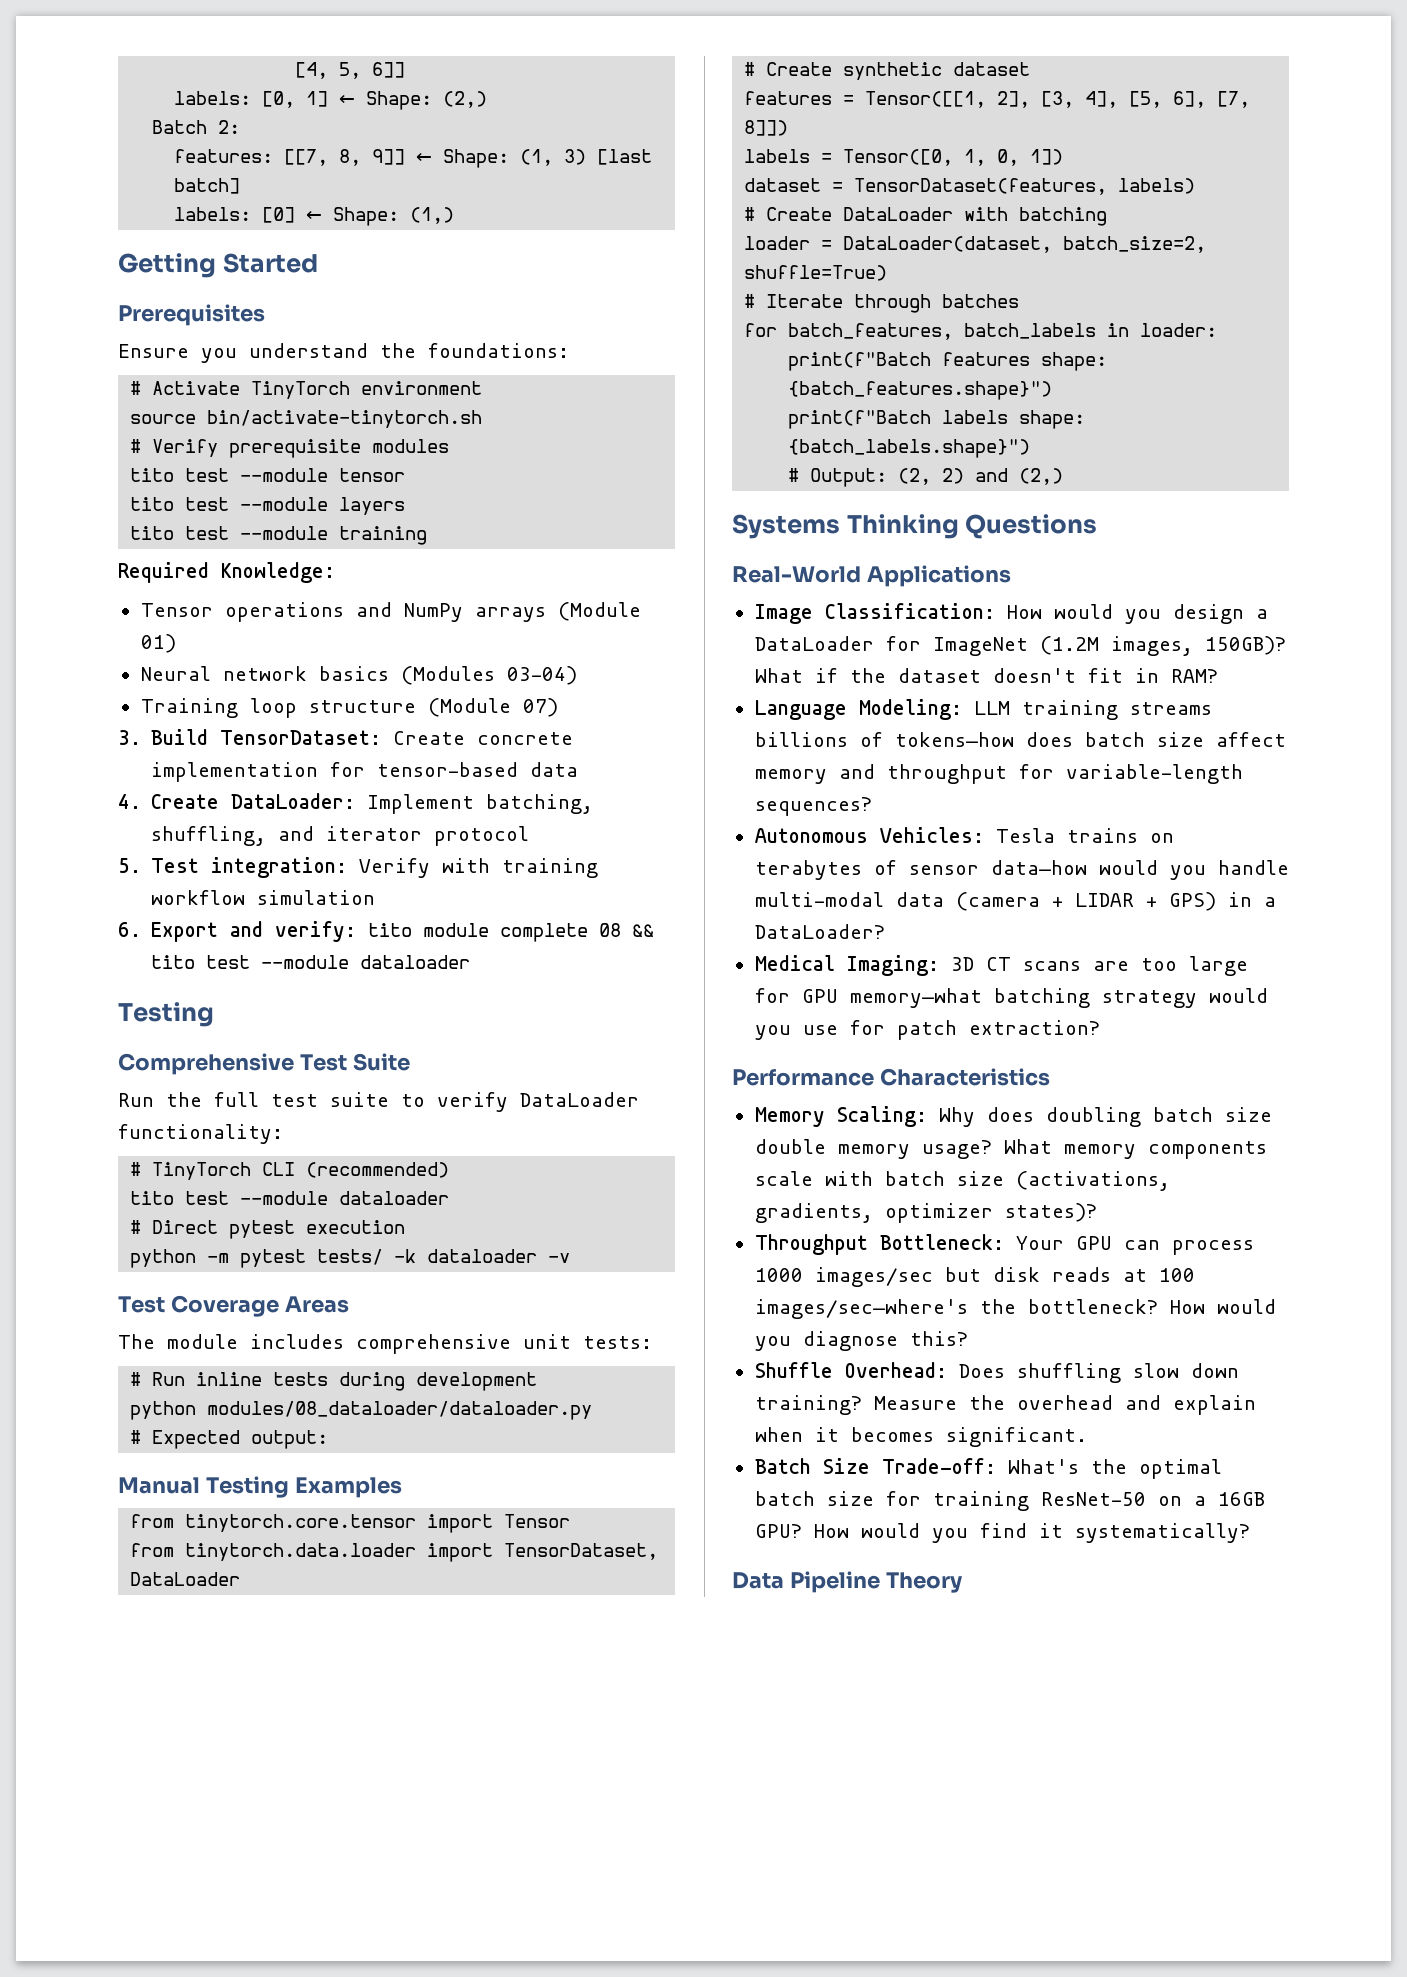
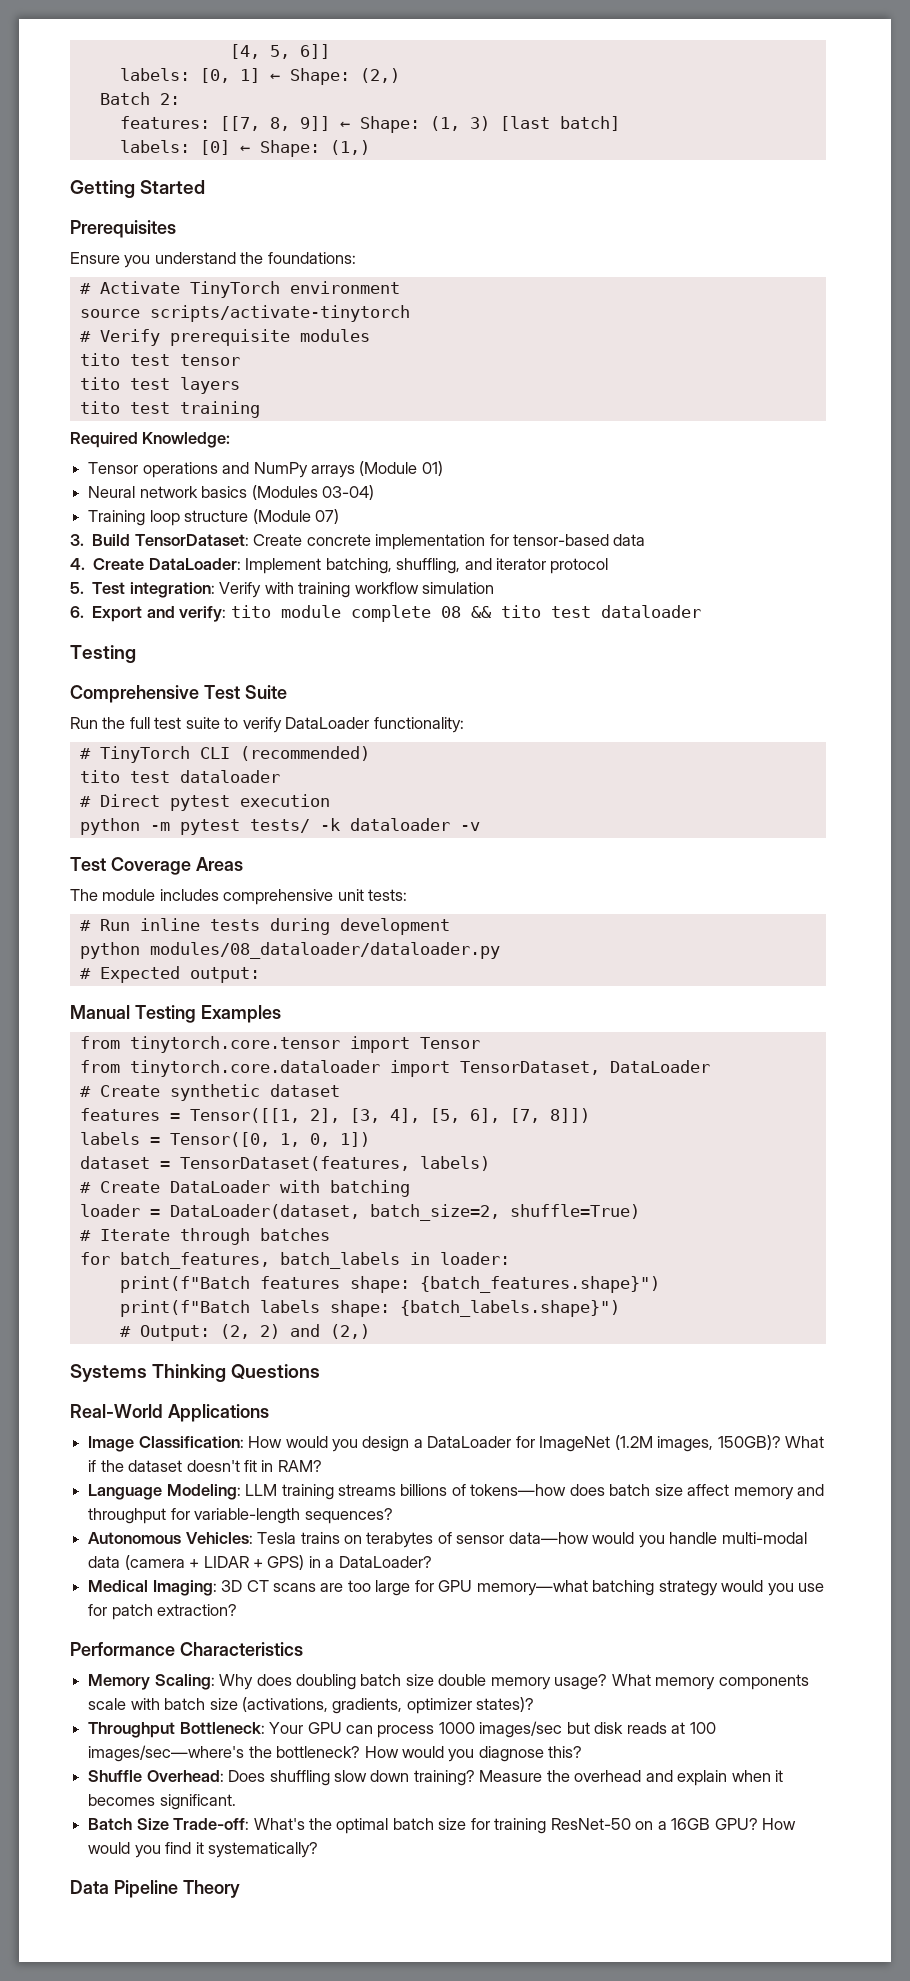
[207,410,483,428] bin/activate-tinytorch.sh -> [149,305,410,322] scripts/activate-tinytorch
[240,468,329,482] --module -> (170, 360) none
[240,497,329,511] --module -> (170, 384) none
[240,526,329,540] --module -> (170, 408) none
[261,955,350,969] --module -> (591, 612) none
[240,1191,329,1205] --module -> (170, 777) none
[185,1543,417,1561] tinytorch.data.loader -> [129,1060,380,1077] tinytorch.core.dataloader

